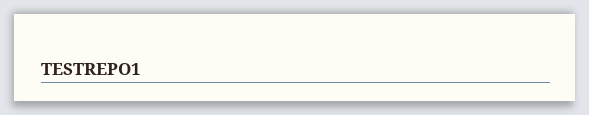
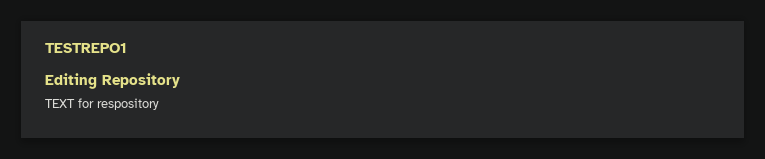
(141, 69) none -> [45,73,180,89] [45,98,159,110] // Editing Repository // TEXT for respository

